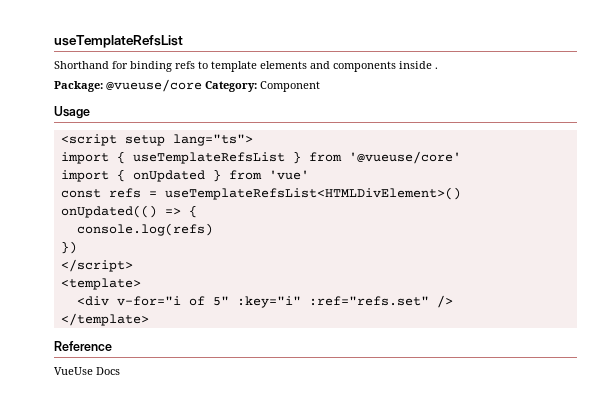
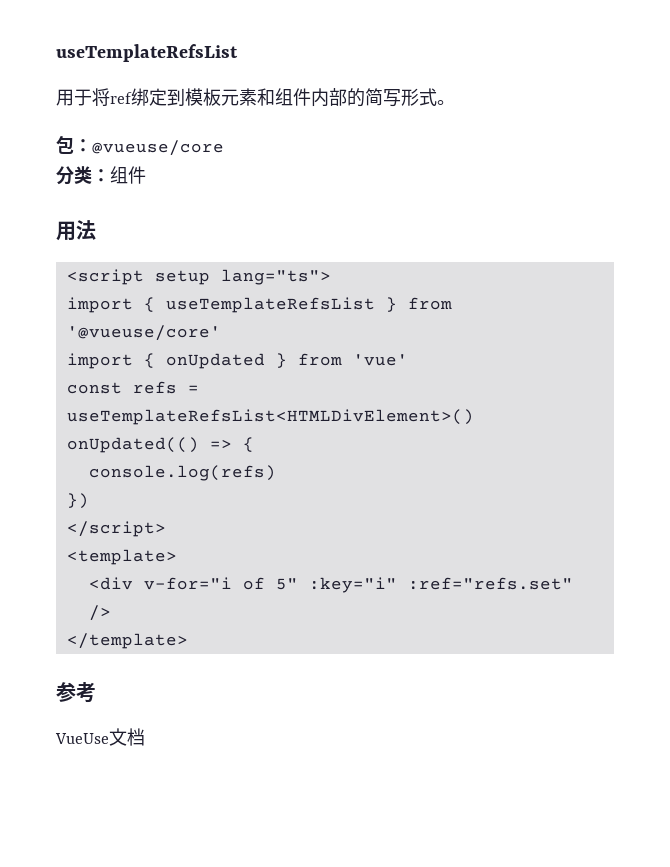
[54,61,438,72] [54,79,320,92] [54,106,90,119] Shorthand for binding refs to template elements and components inside . // Package: @vueuse/core Category: Component // Usage -> [56,88,455,107] [56,135,224,156] [56,166,146,185] [56,220,96,241] 用于将ref绑定到模板元素和组件内部的简写形式。 // 包：@vueuse/core // 分类：组件 // 用法
[54,341,112,351] Reference -> [56,682,96,703] 参考
[96,367,120,375] Docs -> [109,728,145,746] 文档

